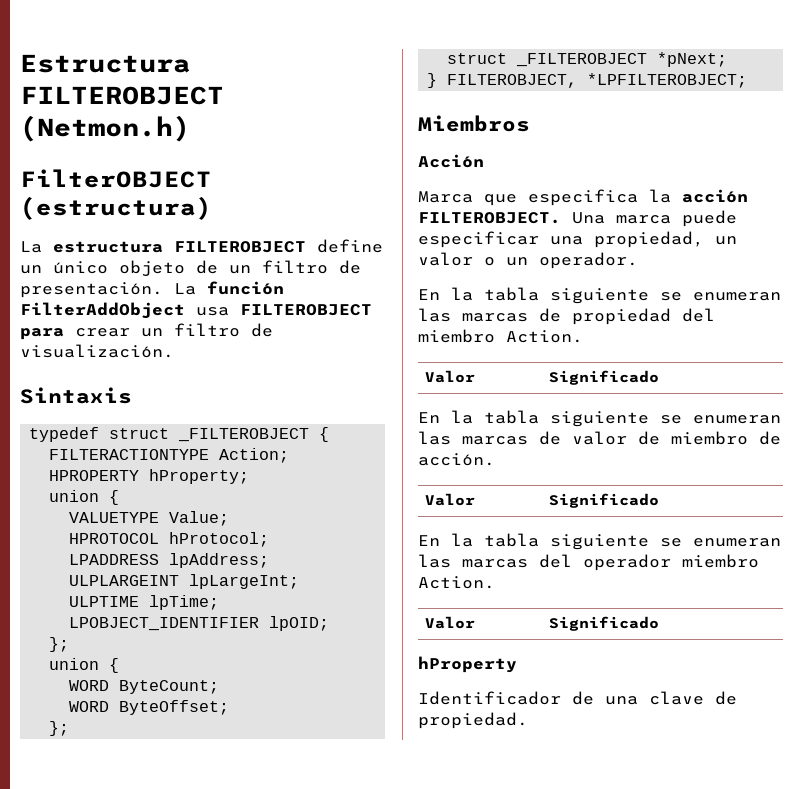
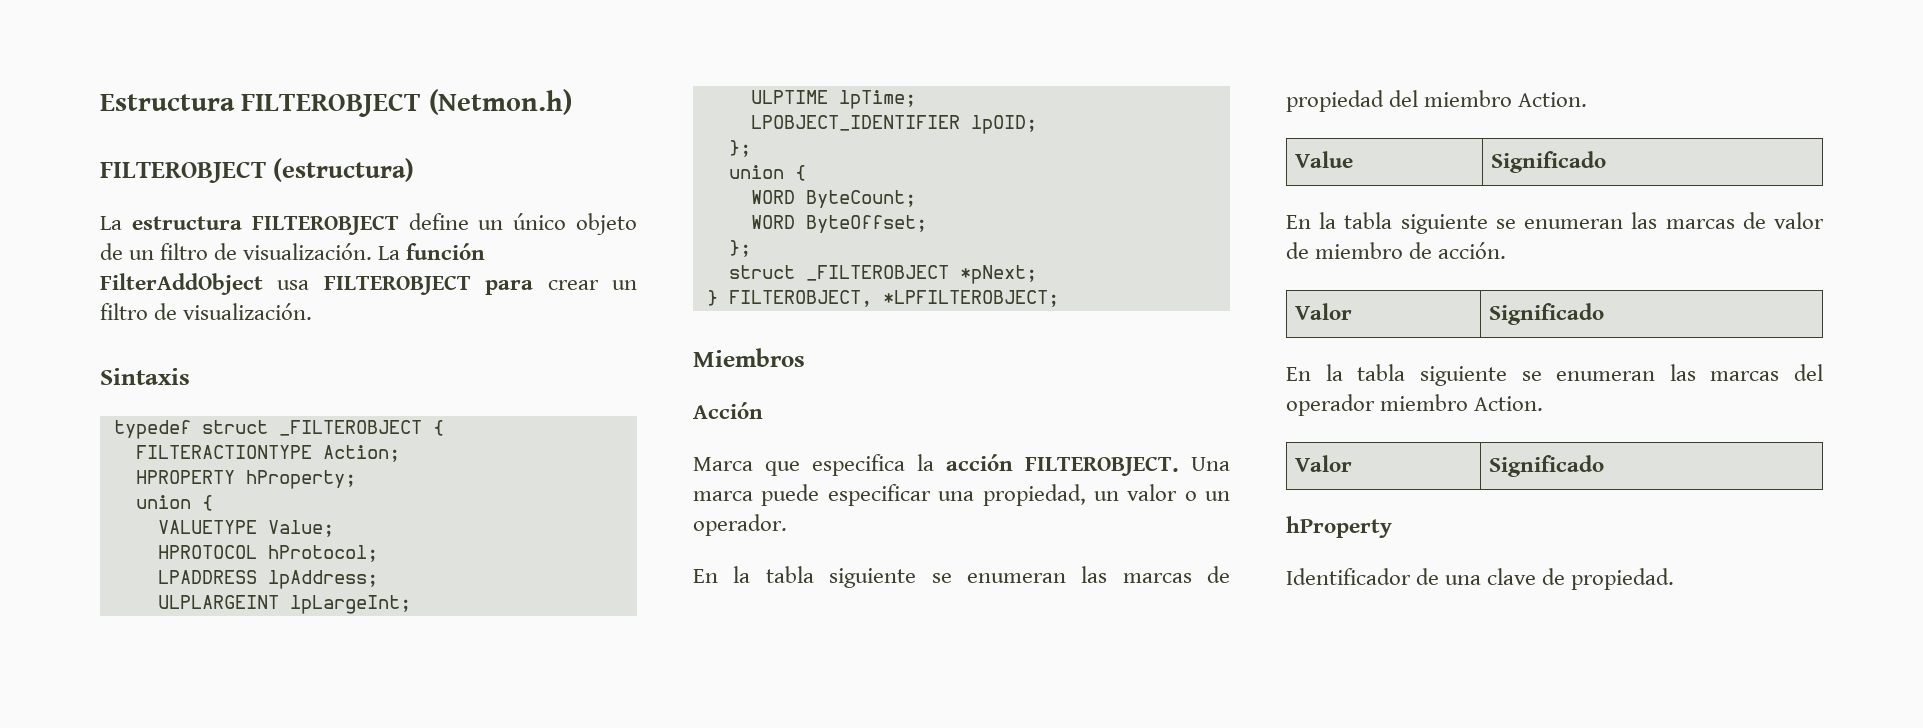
[20,169,212,188] FilterOBJECT -> [100,161,266,183] FILTEROBJECT
[20,282,163,298] presentación. -> [243,243,373,260] visualización.
[424,370,475,383] Valor -> [1295,151,1354,168] Value

